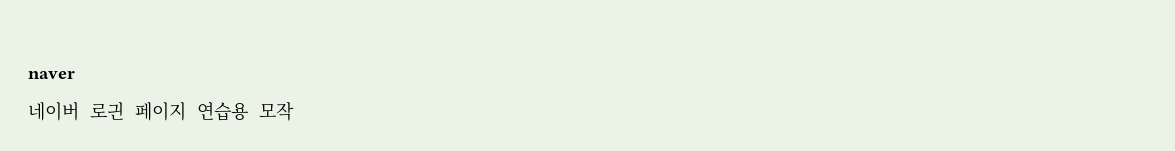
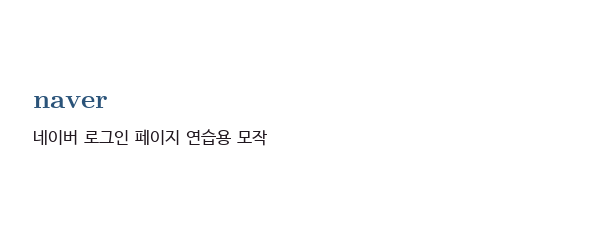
[90,102,124,120] 로긘 -> [84,130,129,145] 로그인

